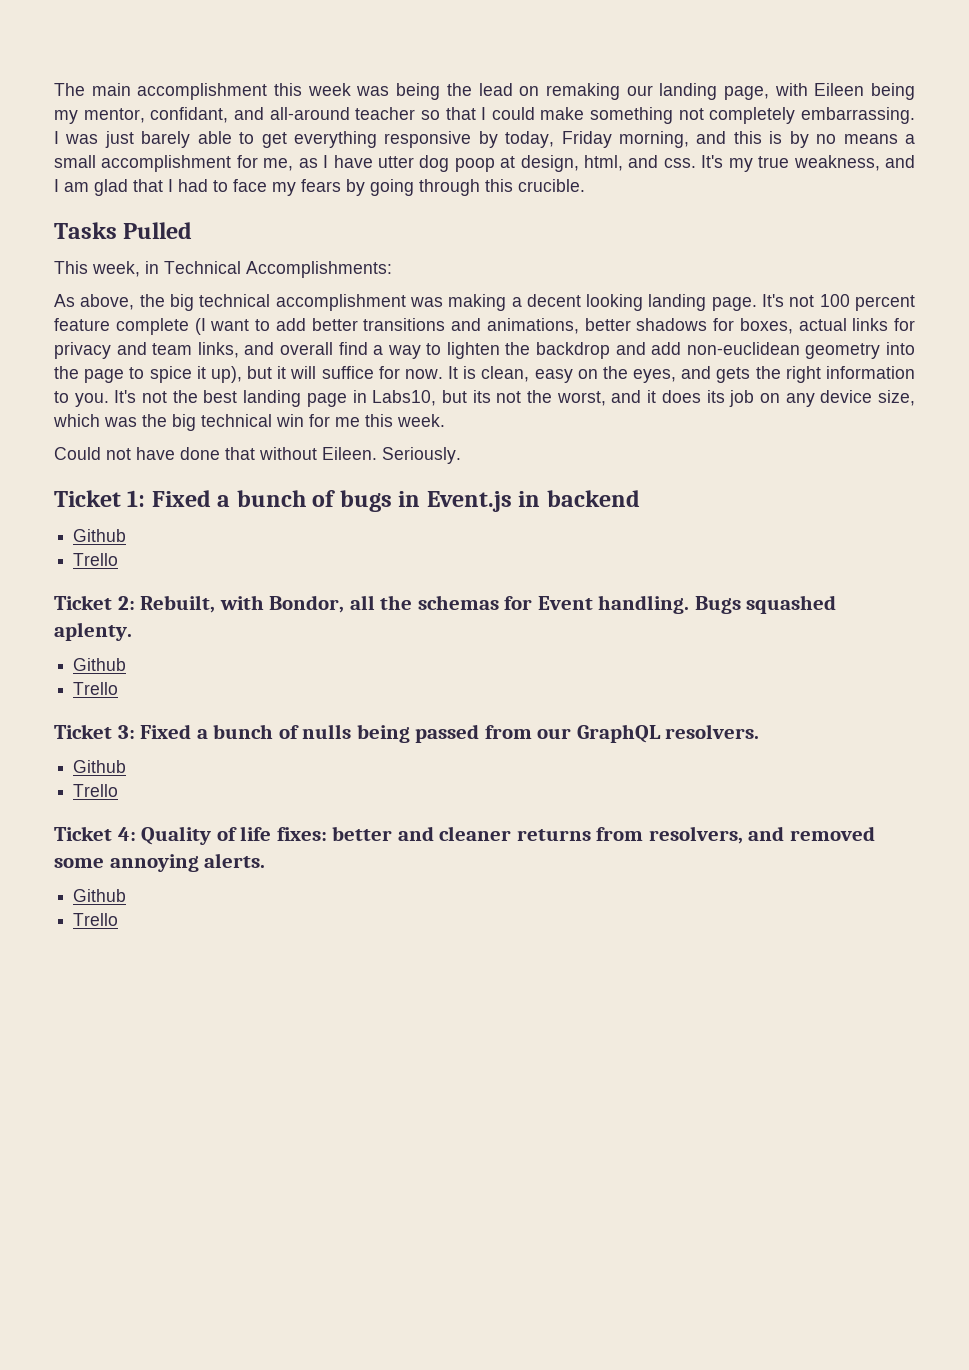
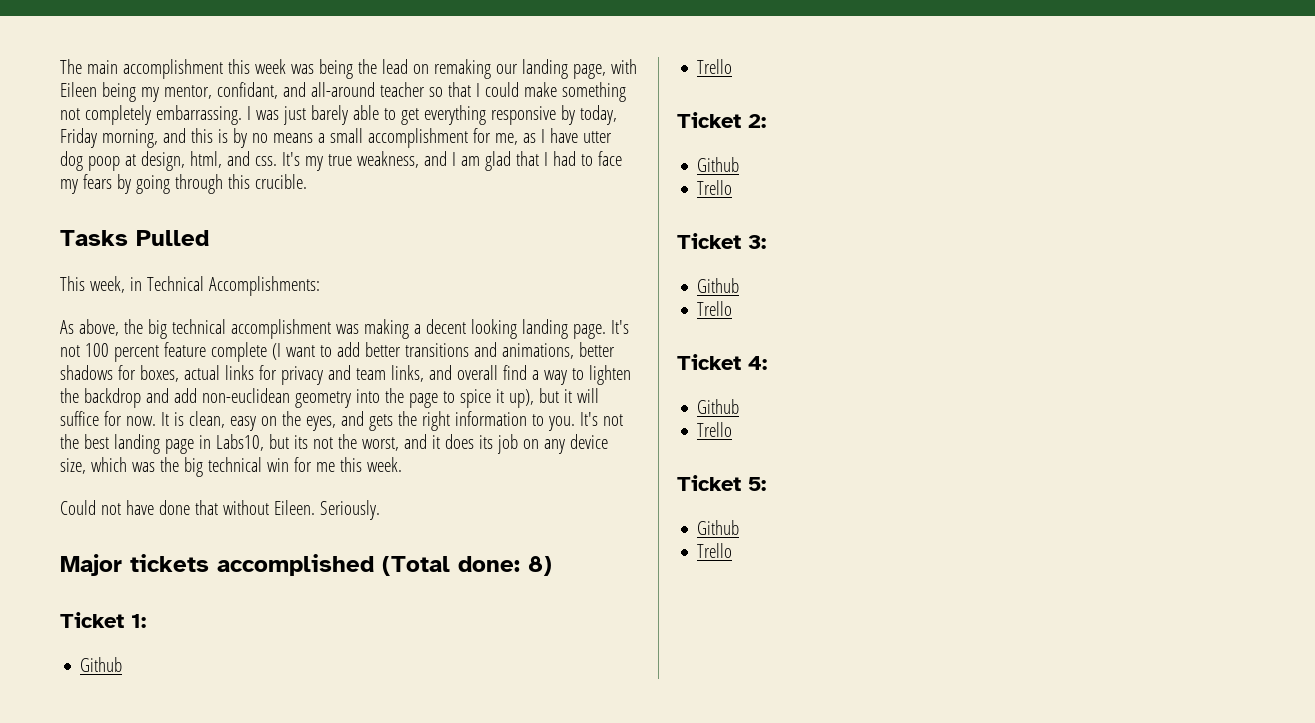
[54,490,640,512] [73,529,127,542] [73,553,119,566] [54,595,837,614] [54,622,132,641] [73,658,127,671] [73,682,119,695] [54,724,760,743] [73,760,127,773] [73,784,119,797] [54,826,875,845] [54,853,266,872] Ticket 1: Fixed a bunch of bugs in Event.js in backend // Github // Trello // Ticket 2: Rebuilt, with Bondor, all the schemas for Event handling. Bugs squashed aplenty. // Github // Trello // Ticket 3: Fixed a bunch of nulls being passed from our GraphQL resolvers. // Github // Trello // Ticket 4: Quality of life fixes: better and cleaner returns from resolvers, and removed some annoying alerts. -> [60,554,552,576] [60,612,146,628] [80,657,123,672] [697,59,733,74] [677,112,766,128] [697,157,740,172] [697,180,733,195] [677,233,766,249] [697,278,740,293] [697,301,733,316] [677,354,767,370] [697,399,740,414] [697,422,733,437] [677,475,766,491] Major tickets accomplished (Total done: 8) // Ticket 1: // Github // Trello // Ticket 2: // Github // Trello // Ticket 3: // Github // Trello // Ticket 4: // Github // Trello // Ticket 5:

